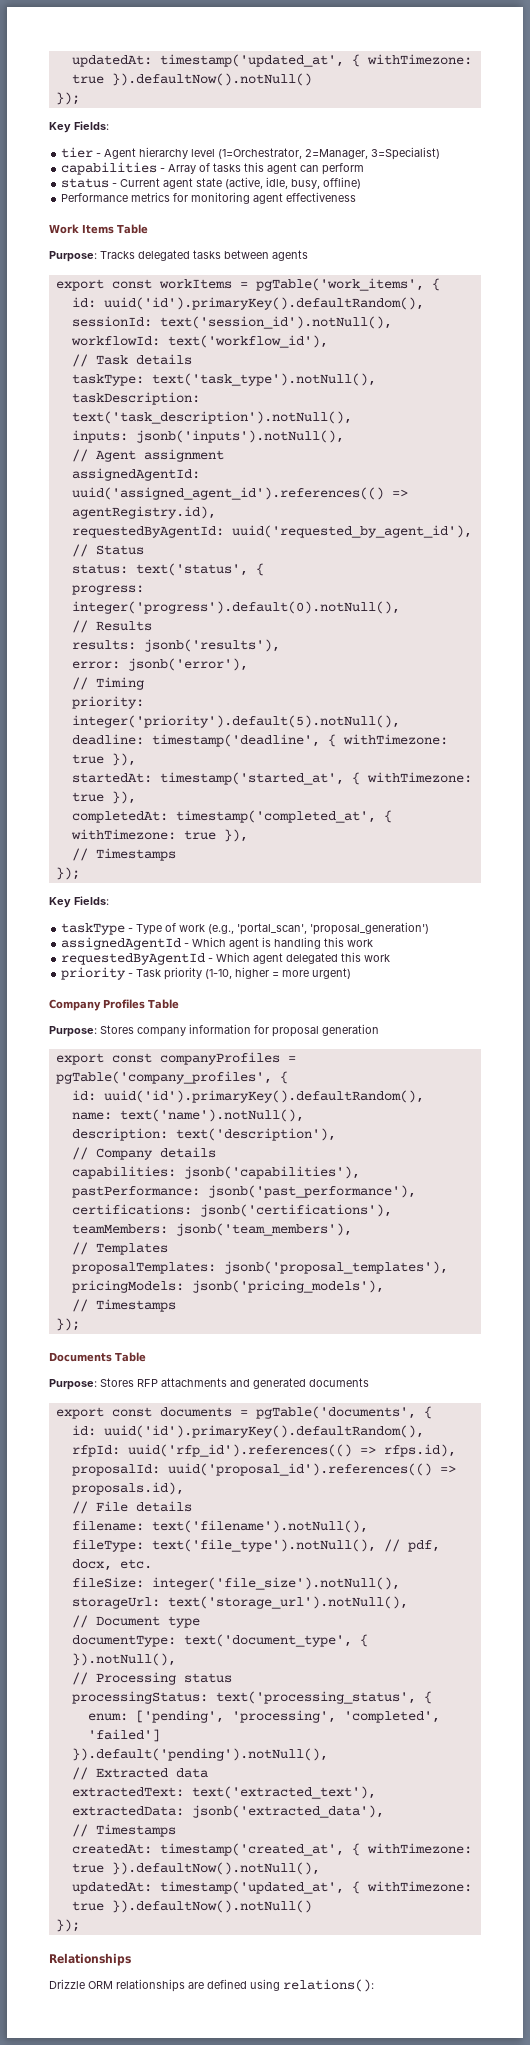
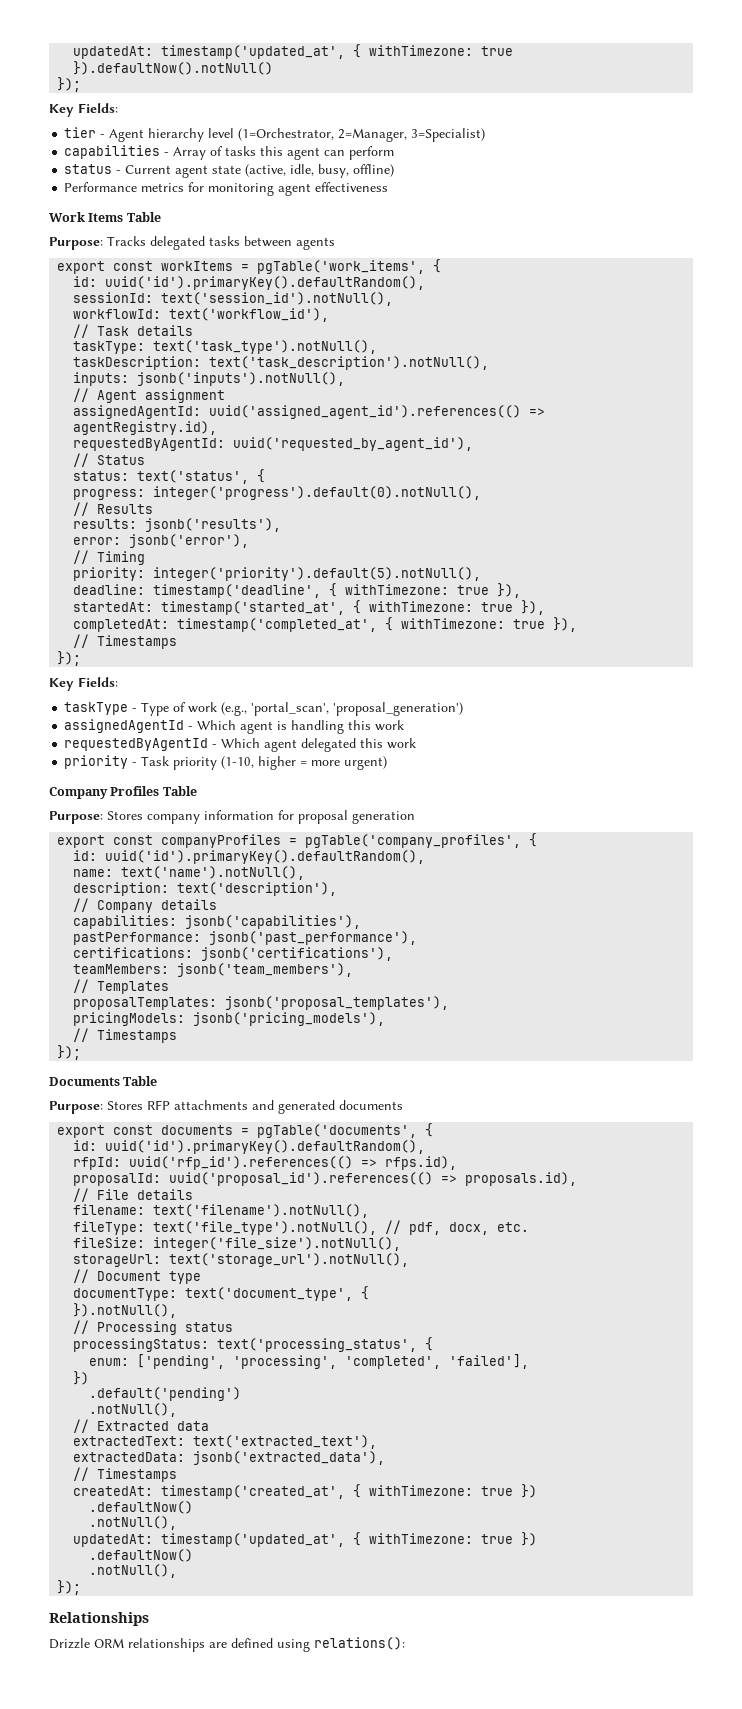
[87,1729,160,1742] [71,1748,328,1761] 'failed'] // }).default('pending').notNull(), -> [449,1354,530,1369] [73,1371,90,1385] [89,1387,242,1401] [89,1403,178,1417] 'failed'], // }) // .default('pending') // .notNull(),
[111,1862,320,1875] [71,1881,472,1894] [71,1900,312,1913] }).defaultNow().notNull(), // updatedAt: timestamp('updated_at', { withTimezone: true }).defaultNow().notNull() -> [521,1484,538,1498] [89,1501,194,1514] [89,1516,178,1530] [73,1532,538,1547] [89,1549,194,1562] [89,1564,178,1578] }) // .defaultNow() // .notNull(), // updatedAt: timestamp('updated_at', { withTimezone: true }) // .defaultNow() // .notNull(),

